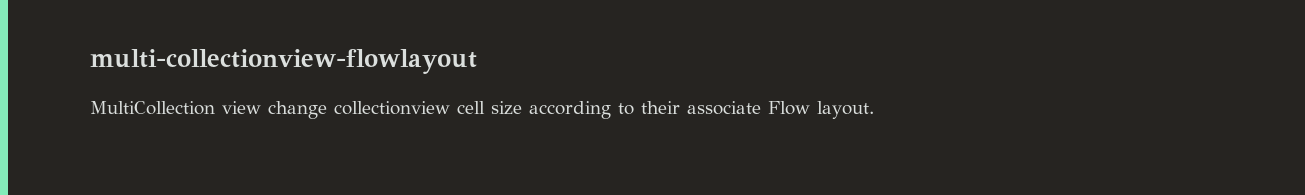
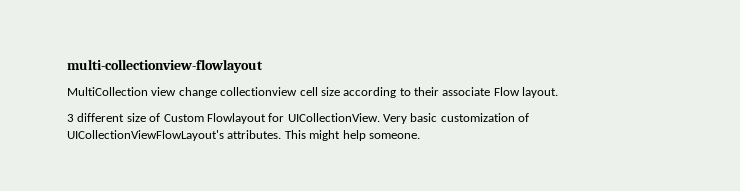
(874, 110) none -> [67,113,530,124] [67,130,420,141] // 3 different size of Custom Flowlayout for UICollectionView. Very basic customization of UICollectionViewFlowLayout's attributes. This might help someone.

